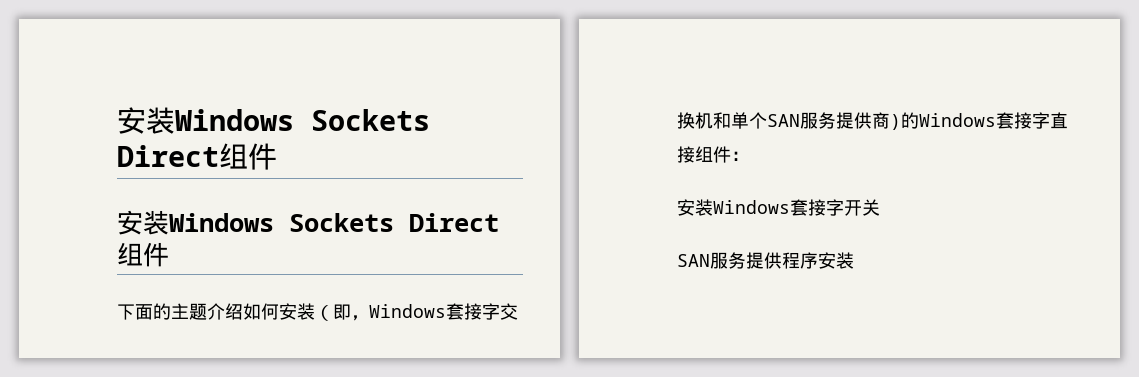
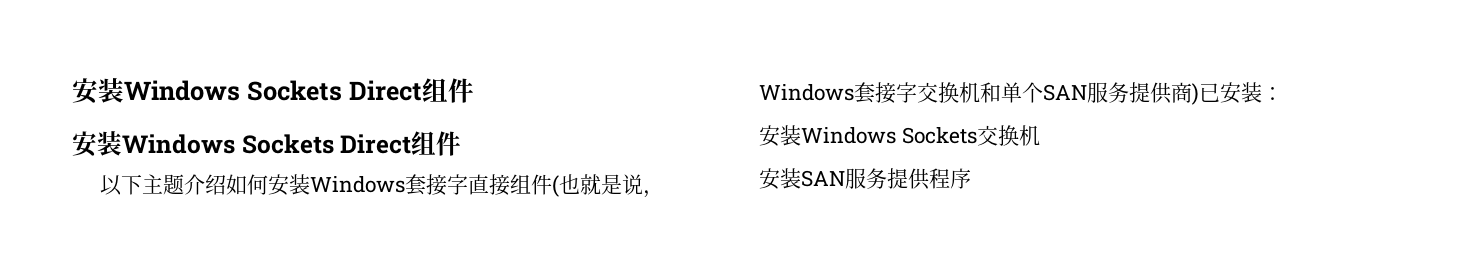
[117,303,171,320] 下面的 -> [100,174,143,196] 以下
[315,304,351,321] （即 -> [310,174,644,197] Windows套接字直接组件(也就是说
[901,112,1068,129] [677,146,731,163] 的Windows套接字直接组件 -> [1199,82,1262,104] 已安装
[790,199,880,216] 套接字开关 // -> [901,125,1040,146] [759,168,801,190] Sockets交换机 // 安装
[818,252,854,269] 安装 -> (971, 178) none

